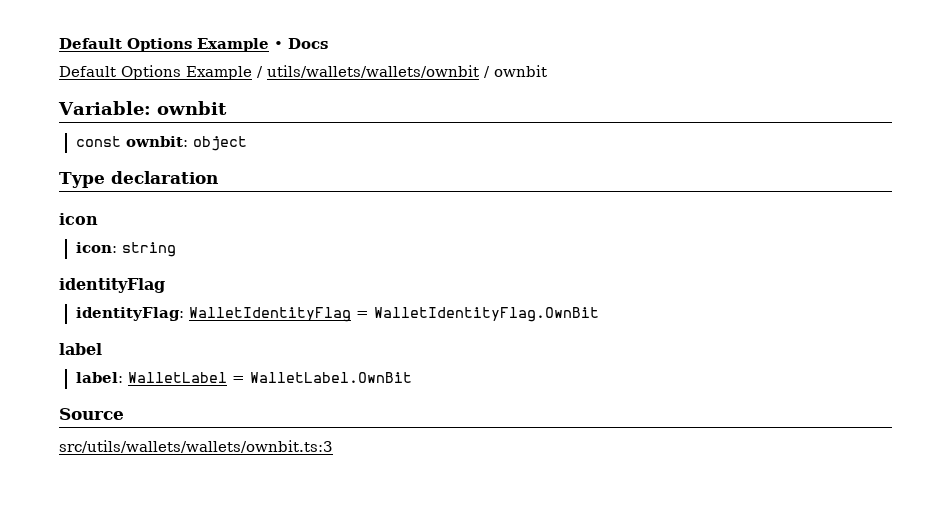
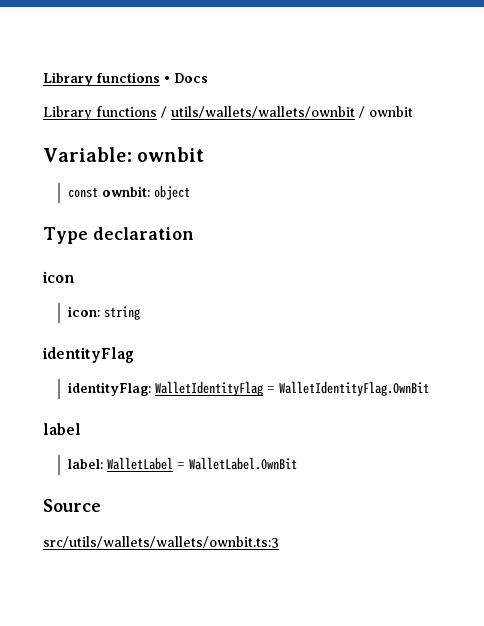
[59,38,269,52] Default Options Example -> [43,72,160,86] Library functions
[59,65,252,80] Default Options Example -> [43,106,157,120] Library functions

